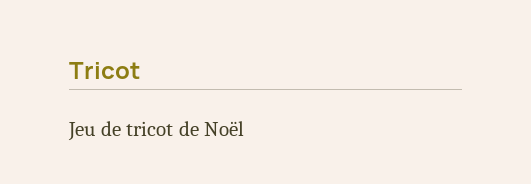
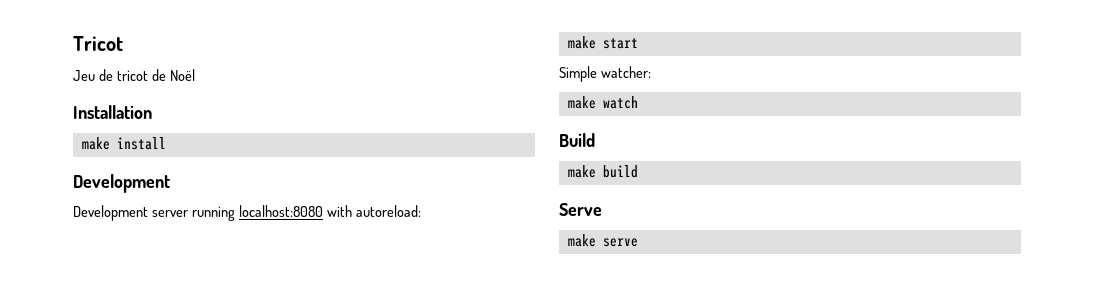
(245, 128) none -> [73,105,152,119] [81,137,166,150] [73,174,170,193] [73,205,421,221] [567,36,638,49] [559,66,651,82] [567,96,638,109] [559,133,595,147] [567,165,638,178] [559,203,602,216] [567,234,638,247] // Installation // make install // Development // Development server running localhost:8080 with autoreload: // make start // Simple watcher: // make watch // Build // make build // Serve // make serve

